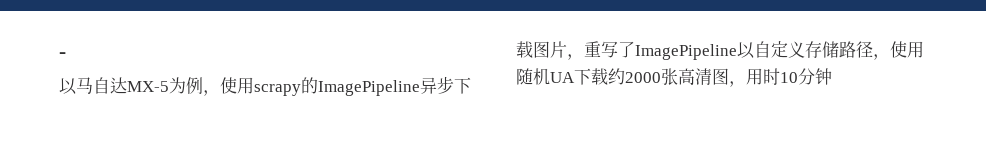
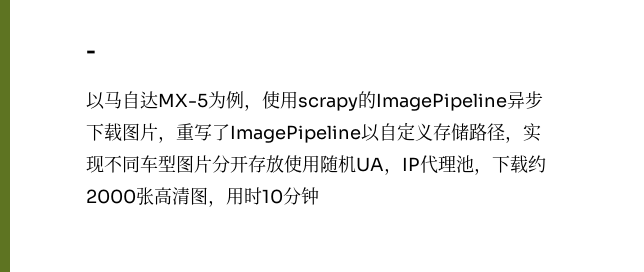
[890,41,924,58] [516,68,575,85] 使用随机UA -> [523,123,541,142] [86,155,492,175] 实现不同车型图片分开存放使用随机UA，IP代理池，

